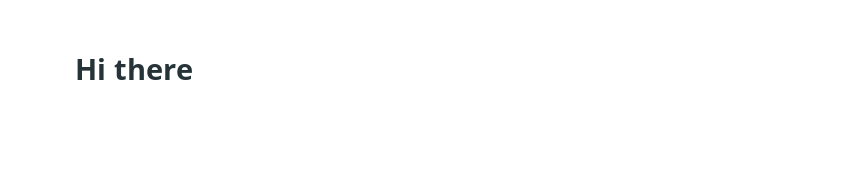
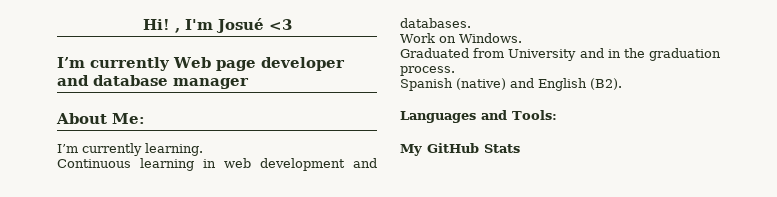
[75,58,193,80] Hi there -> [142,18,292,33] [57,57,345,71] [57,75,249,89] [56,113,145,124] [57,143,203,156] [57,158,377,171] [400,18,471,28] [400,33,522,43] [400,48,721,61] [400,66,455,76] [400,78,622,91] [400,110,557,123] [400,143,520,156] Hi! , I'm Josué <3 // I’m currently Web page developer and database manager // About Me: // I’m currently learning. // Continuous learning in web development and databases. // Work on Windows. // Graduated from University and in the graduation process. // Spanish (native) and English (B2). // Languages and Tools: // My GitHub Stats

